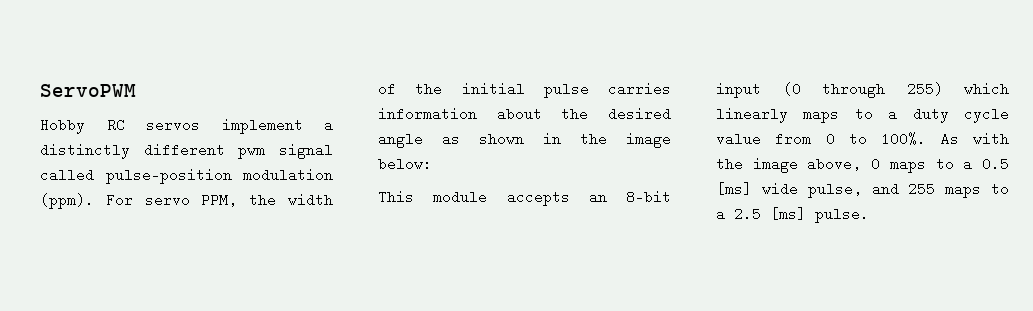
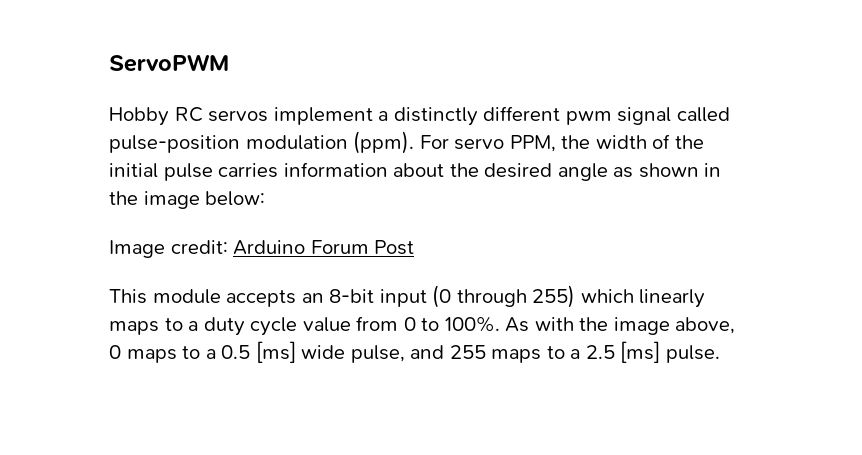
(432, 164) none -> [109,240,415,258] // Image credit: Arduino Forum Post

